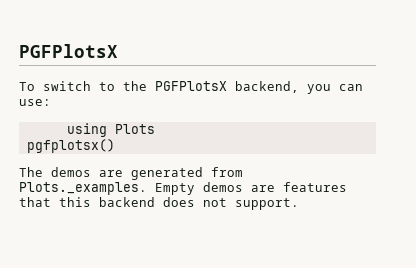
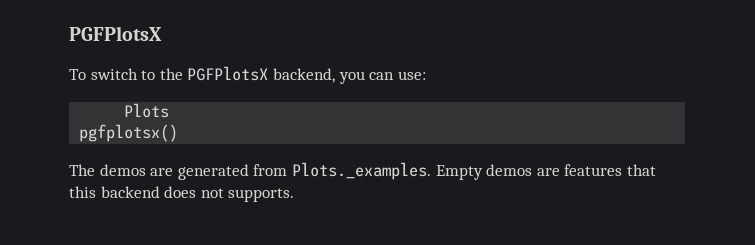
[66,123,107,137] using -> (426, 75) none
[235,198,299,210] support. -> [228,188,295,202] supports.

